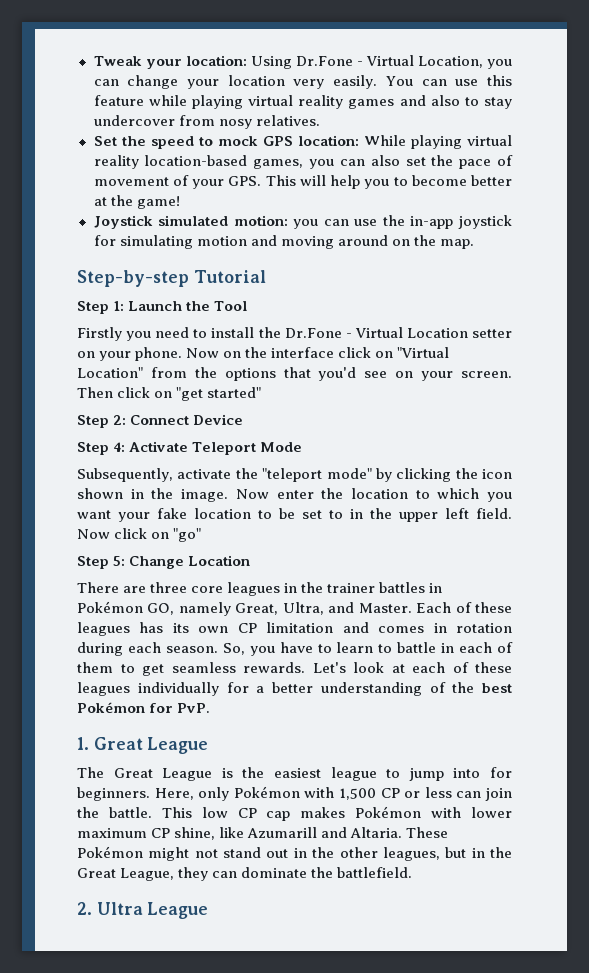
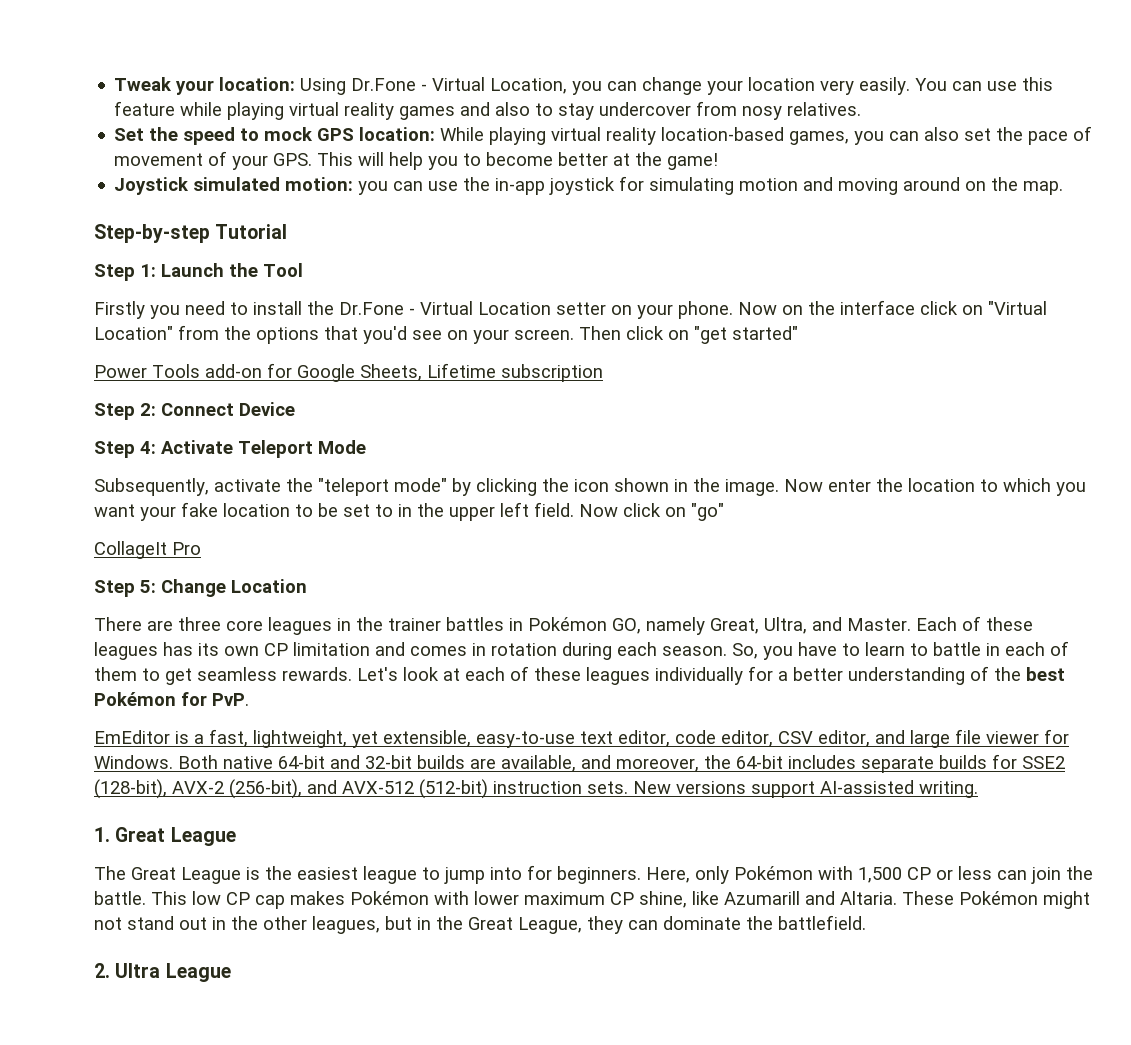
(262, 392) none -> [94,363,603,382] // Power Tools add-on for Google Sheets, Lifetime subscription
(202, 535) none -> [94,541,201,559] // CollageIt Pro
(211, 708) none -> [94,729,1069,748] [94,754,1065,773] [94,779,978,799] // EmEditor is a fast, lightweight, yet extensible, easy-to-use text editor, code editor, CSV editor, and large file viewer for Windows. Both native 64-bit and 32-bit builds are available, and moreover, the 64-bit includes separate builds for SSE2 (128-bit), AVX-2 (256-bit), and AVX-512 (512-bit) instruction sets. New versions support AI-assisted writing.

